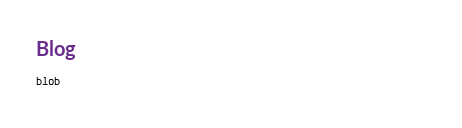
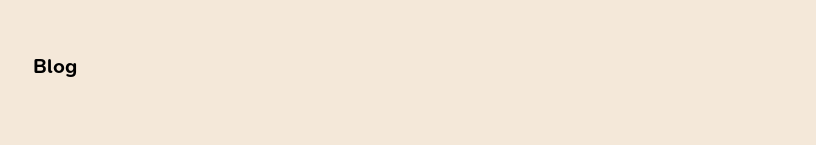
[36,77,60,85] // blob -> (77, 68) none

